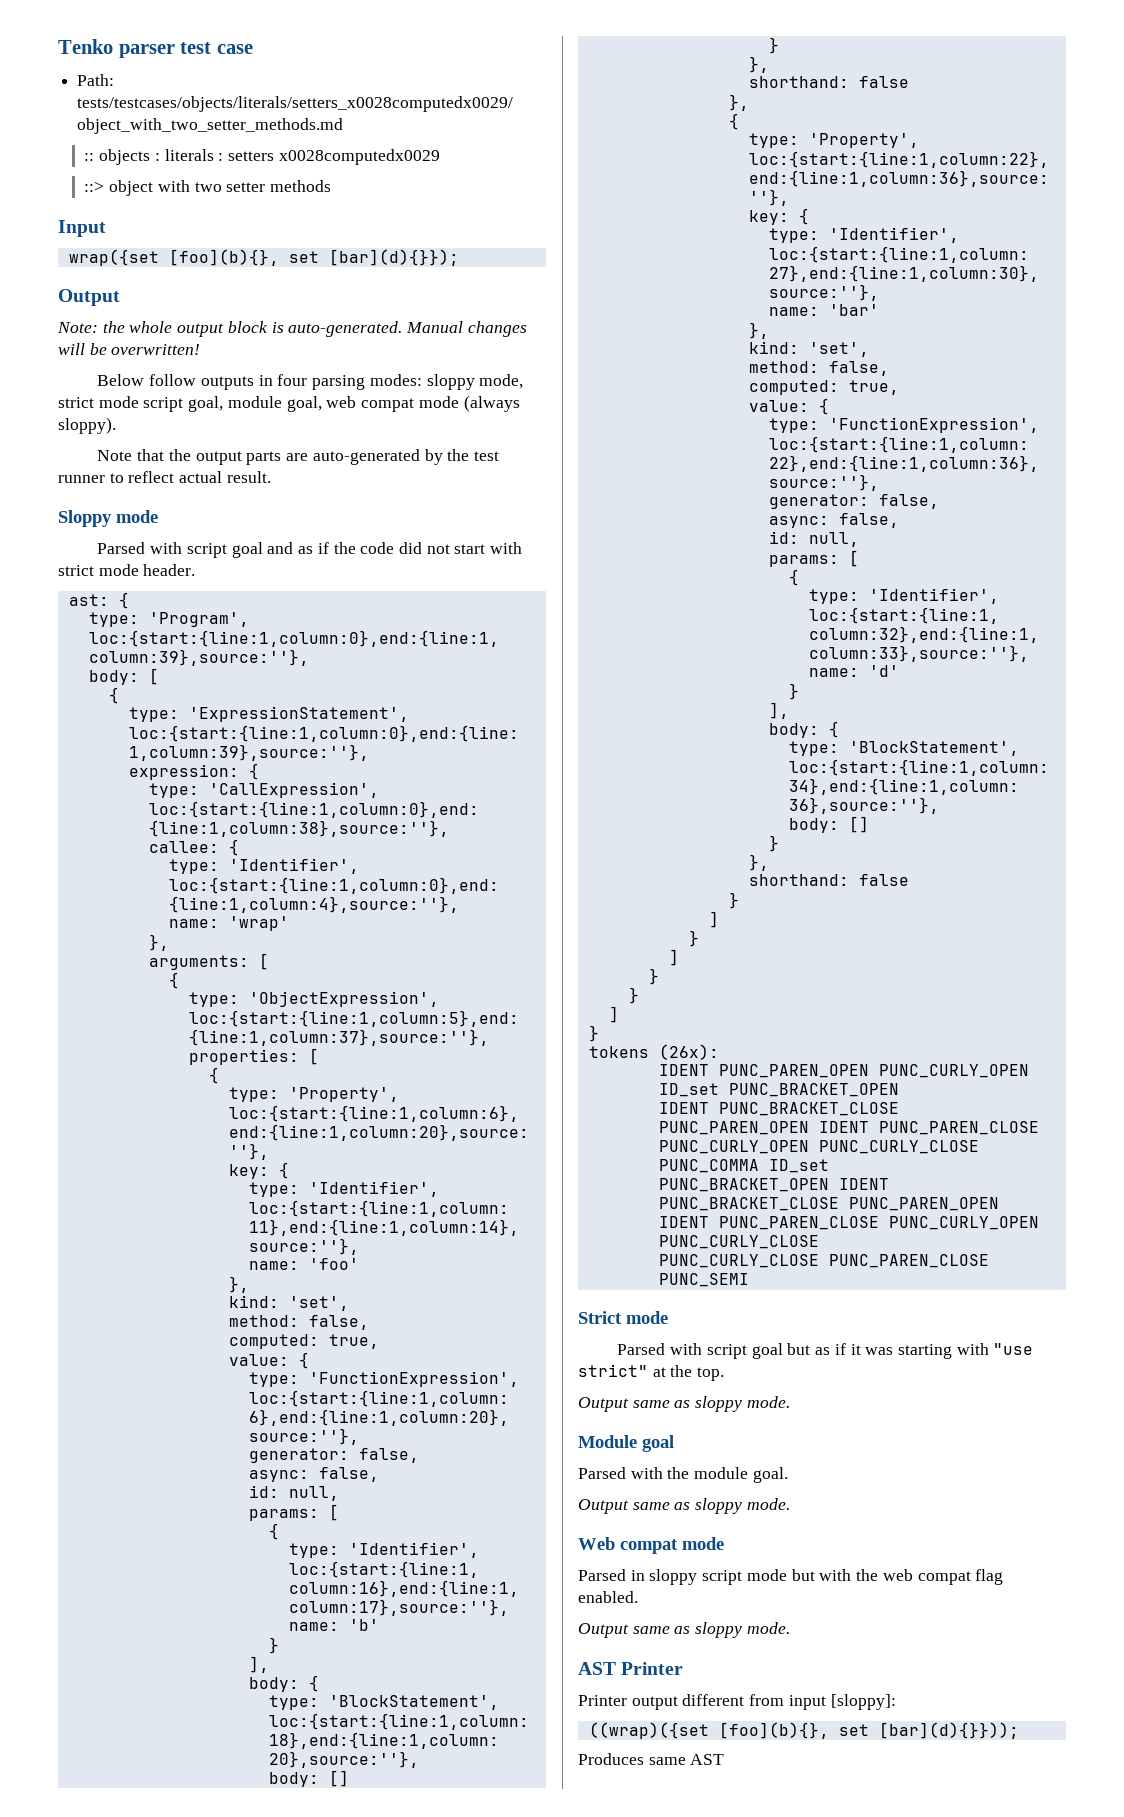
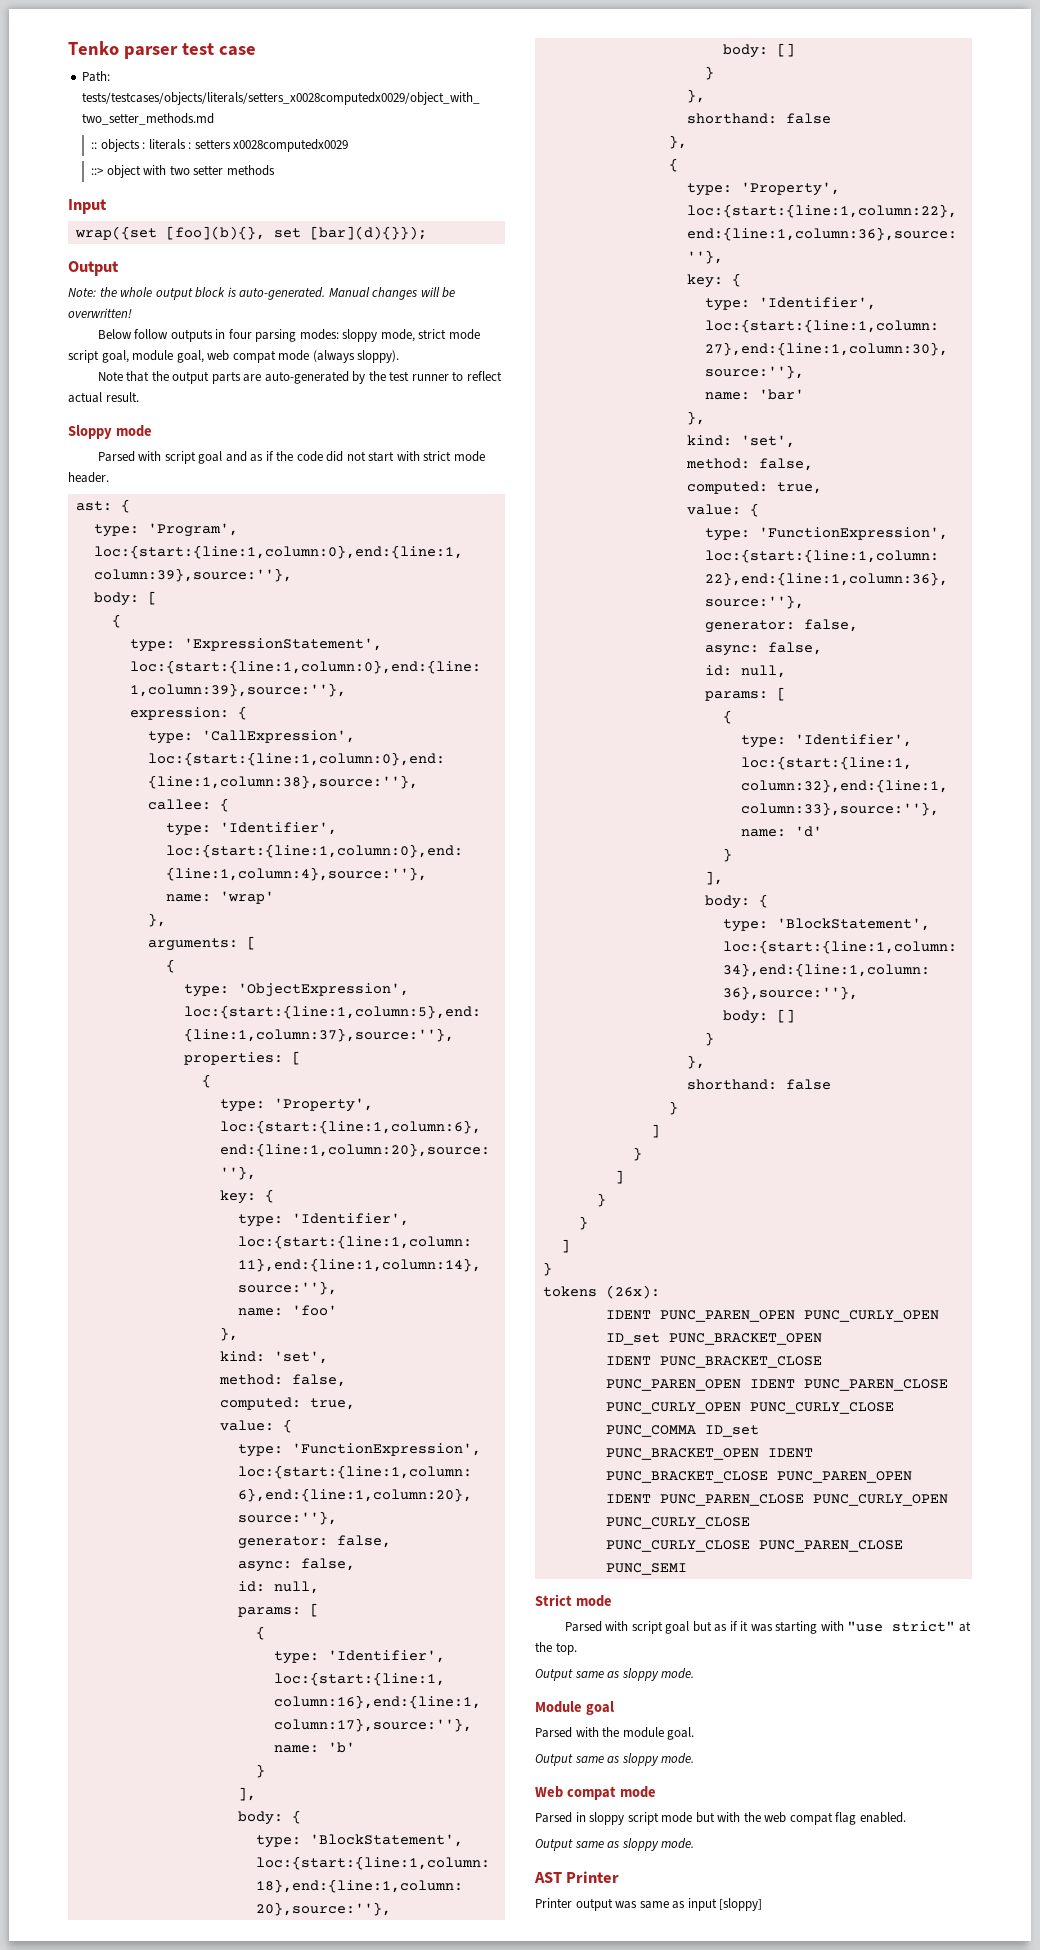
[682,1694,896,1710] [588,1722,1019,1739] [578,1753,725,1765] different from input [sloppy]: // ((wrap)({set [foo](b){}, set [bar](d){}})); // Produces same AST -> [615,1898,763,1911] was same as input [sloppy]

